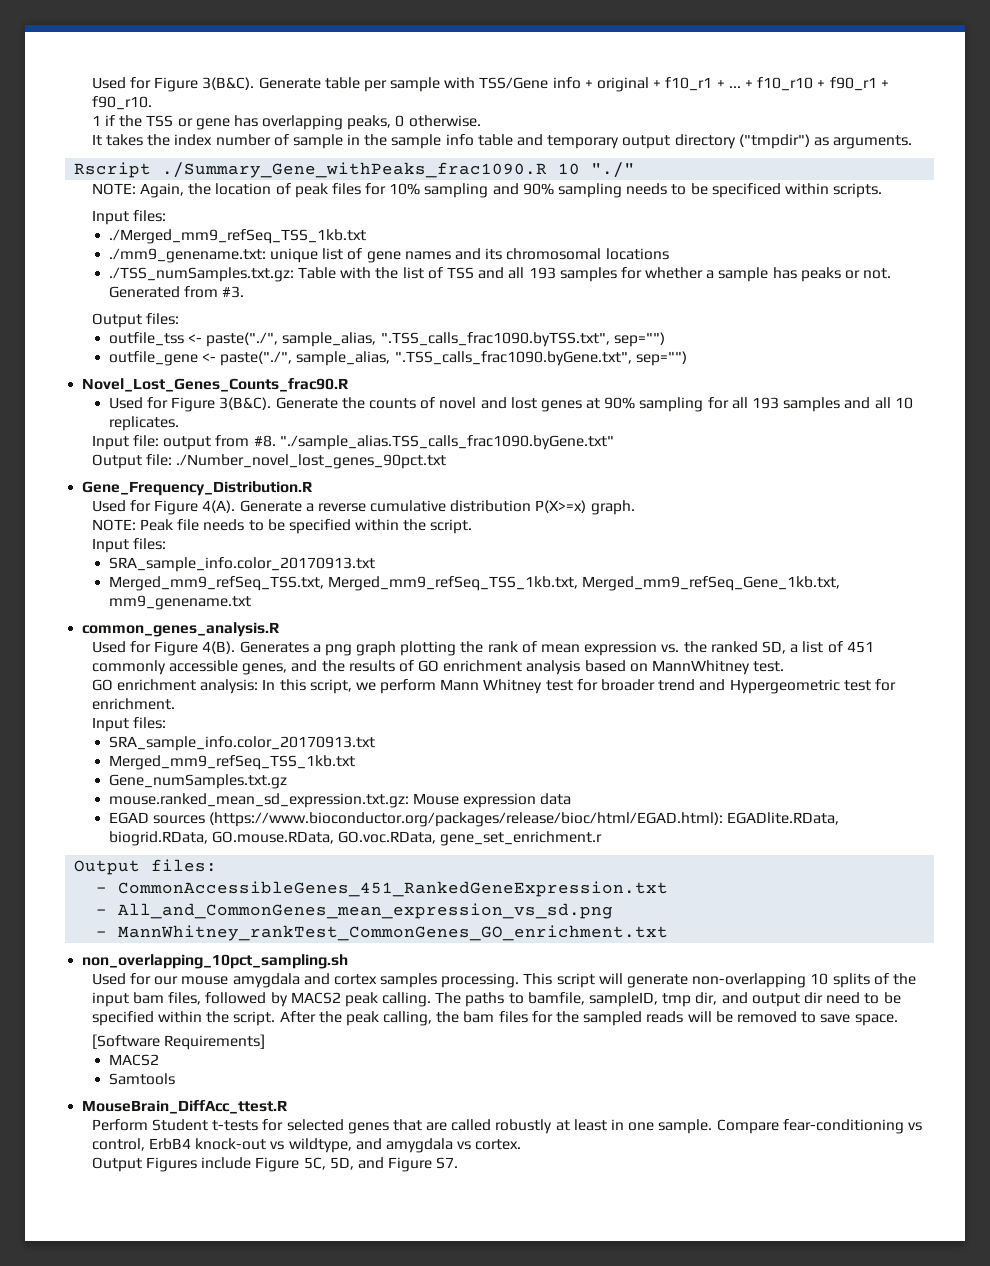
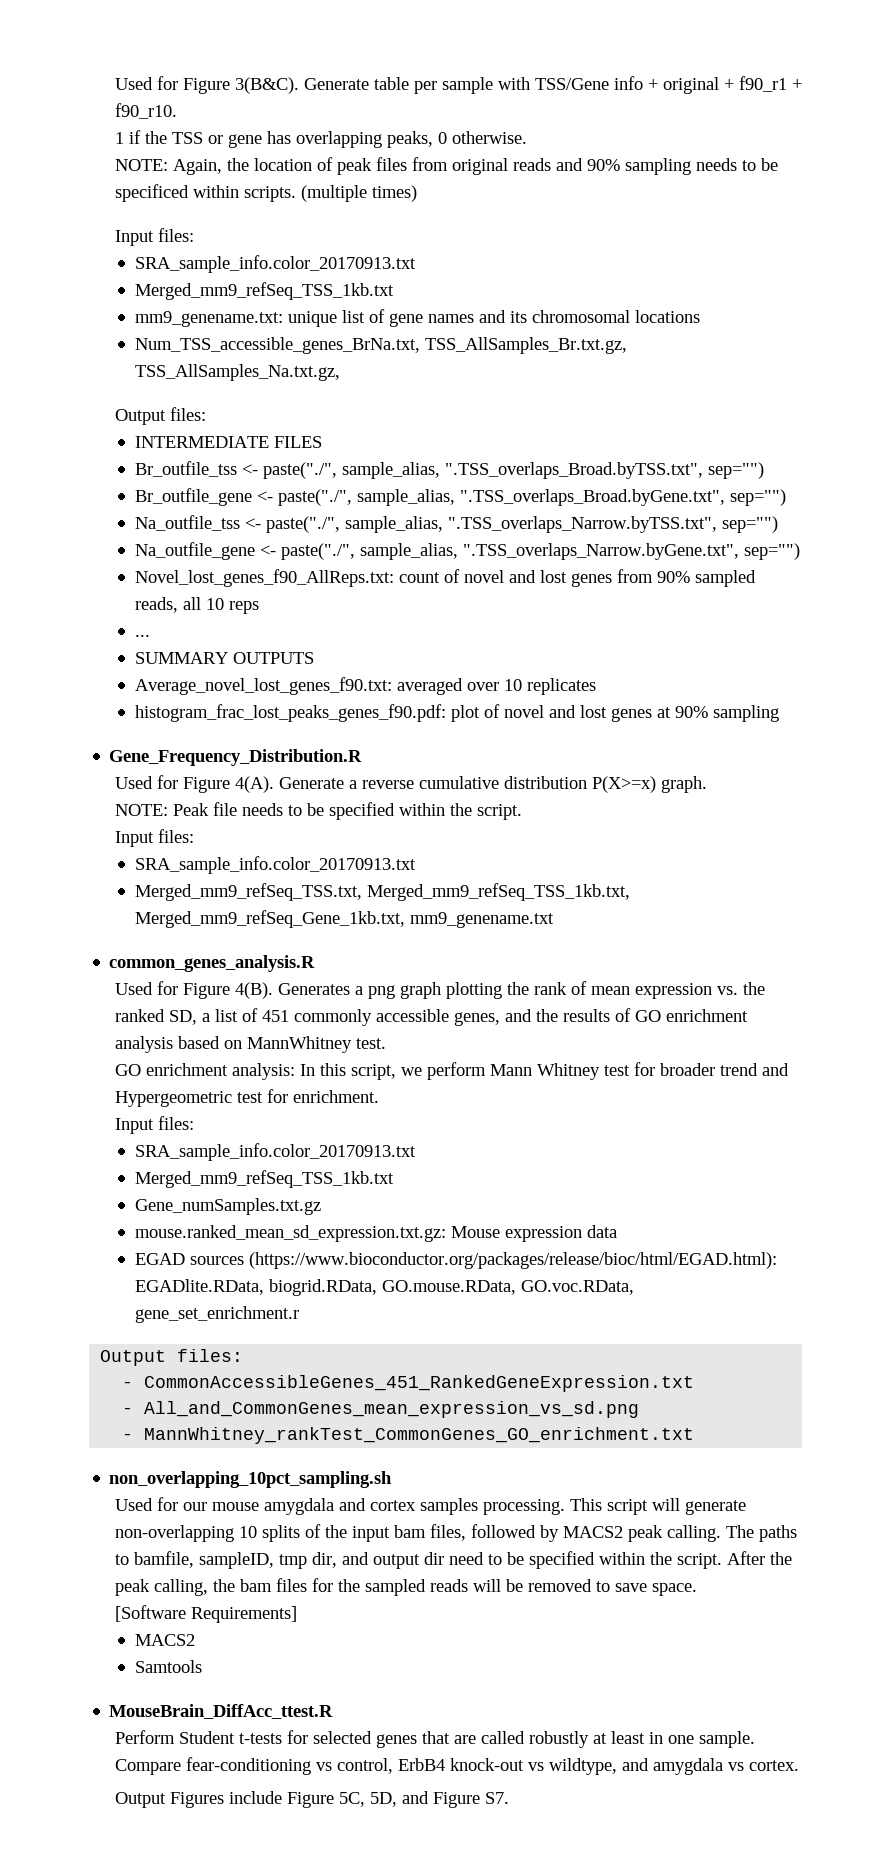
[665,77,826,91] f10_r1 + ... + f10_r10 + -> (734, 84) none
[91,134,913,149] [74,162,636,178] // It takes the index number of sample in the sample info table and temporary output directory ("tmpdir") as arguments. // Rscript ./Summary_Gene_withPeaks_frac1090.R 10 "./" -> (527, 137) none
[365,183,489,198] for 10% sampling -> [411,157,551,175] from original reads
[91,210,166,225] [108,229,366,244] [108,248,266,263] // Input files: // ./Merged_mm9_refSeq_TSS_1kb.txt // ./mm9_genename.txt: -> [300,185,417,202] [114,228,194,246] [134,255,416,273] [134,282,394,300] [134,311,283,327] (multiple times) // Input files: // SRA_sample_info.color_20170913.txt // Merged_mm9_refSeq_TSS_1kb.txt // mm9_genename.txt:
[108,267,892,282] [108,286,245,298] [91,313,179,328] [108,332,665,347] [108,351,687,366] [82,378,350,392] [108,397,416,412] ./TSS_numSamples.txt.gz: Table with the list of TSS and all 193 samples for whether a sample has peaks or not. Generated from #3. // Output files: // outfile_tss <- paste("./", sample_alias, ".TSS_calls_frac1090.byTSS.txt", sep="") // outfile_gene <- paste("./", sample_alias, ".TSS_calls_frac1090.byGene.txt", sep="") // Novel_Lost_Genes_Counts_frac90.R // Used for Figure 3(B&C). Generate the counts -> [134,337,627,354] [134,364,340,381] [114,407,206,425] [134,436,322,448] [134,461,764,479] [134,488,786,506] [134,515,778,533] [134,542,800,560] [134,569,756,587] [134,597,259,614] [134,634,150,637] [134,652,314,664] [134,677,596,695] [134,704,480,722] Num_TSS_accessible_genes_BrNa.txt, TSS_AllSamples_Br.txt.gz, TSS_AllSamples_Na.txt.gz, // Output files: // INTERMEDIATE FILES // Br_outfile_tss <- paste("./", sample_alias, ".TSS_overlaps_Broad.byTSS.txt", sep="") // Br_outfile_gene <- paste("./", sample_alias, ".TSS_overlaps_Broad.byGene.txt", sep="") // Na_outfile_tss <- paste("./", sample_alias, ".TSS_overlaps_Narrow.byTSS.txt", sep="") // Na_outfile_gene <- paste("./", sample_alias, ".TSS_overlaps_Narrow.byGene.txt", sep="") // Novel_lost_genes_f90_AllReps.txt: count of novel and lost genes from 90% sampled reads, all 10 reps // ... // SUMMARY OUTPUTS // Average_novel_lost_genes_f90.txt: averaged over 10 replicates // histogram_frac_lost_peaks_genes_f90.pdf: plot
[707,397,913,412] [108,416,179,431] [91,435,614,450] [91,454,447,469] for all 193 samples and all 10 replicates. // Input file: output from #8. "./sample_alias.TSS_calls_frac1090.byGene.txt" // Output file: ./Number_novel_lost_genes_90pct.txt -> (779, 713) none

